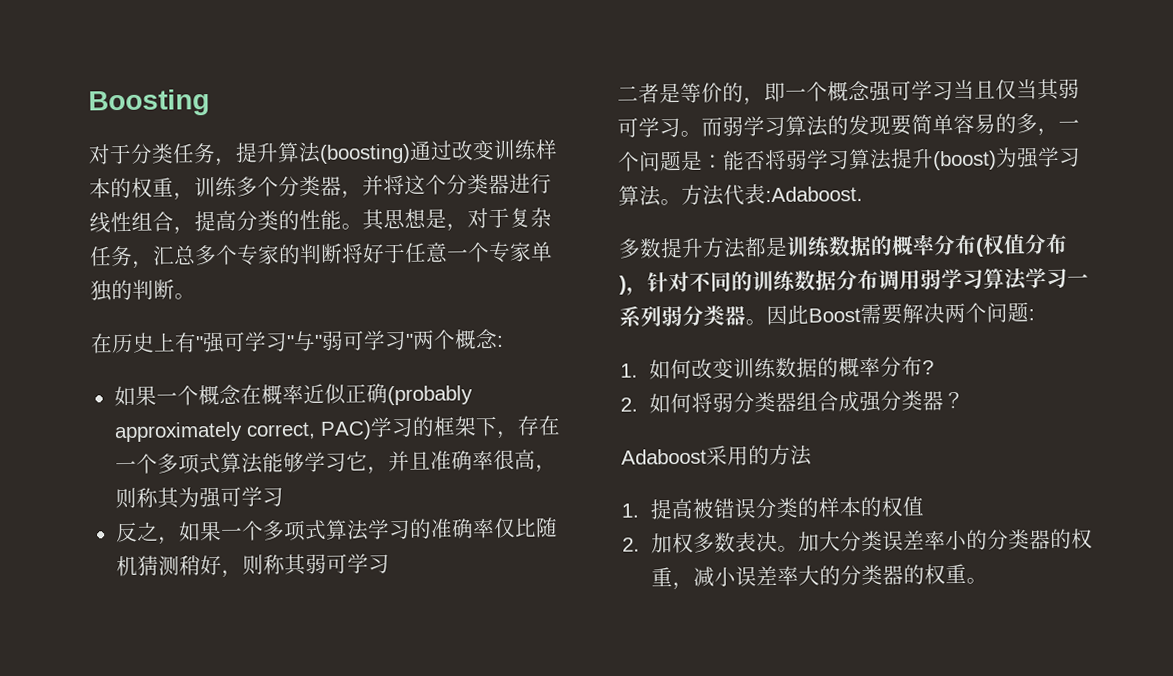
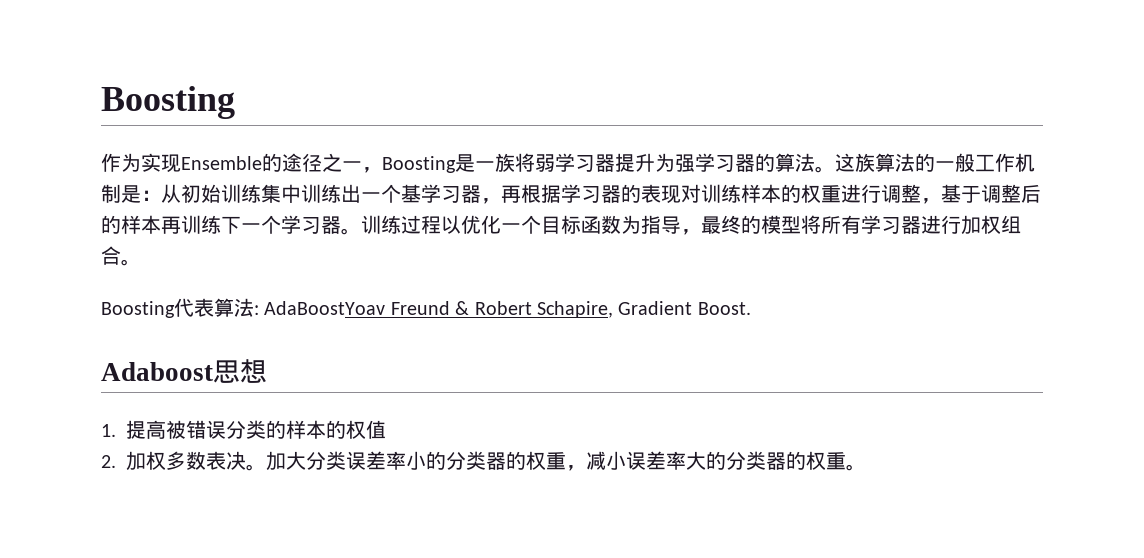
[88,139,558,167] [89,173,552,201] [89,207,552,235] [89,241,553,269] [90,279,196,302] [90,328,504,354] [113,383,473,407] [113,415,561,443] [114,449,557,475] [114,486,284,509] [114,517,558,545] [115,553,390,578] [617,78,1080,106] [617,113,1080,138] [617,146,1081,172] [618,184,863,207] [618,233,1068,259] [619,267,1089,296] [619,302,1035,328] [620,356,935,380] [620,390,966,414] [621,444,812,466] 对于分类任务，提升算法(boosting)通过改变训练样本的权重，训练多个分类器，并将这个分类器进行线性组合，提高分类的性能。其思想是，对于复杂任务，汇总多个专家的判断将好于任意一个专家单独的判断。 // 在历史上有"强可学习"与"弱可学习"两个概念: // 如果一个概念在概率近似正确(probably approximately correct, PAC)学习的框架下，存在一个多项式算法能够学习它，并且准确率很高，则称其为强可学习 // 反之，如果一个多项式算法学习的准确率仅比随机猜测稍好，则称其弱可学习 // 二者是等价的，即一个概念强可学习当且仅当其弱可学习。而弱学习算法的发现要简单容易的多，一个问题是：能否将弱学习算法提升(boost)为强学习算法。方法代表:Adaboost. // 多数提升方法都是训练数据的概率分布(权值分布)，针对不同的训练数据分布调用弱学习算法学习一系列弱分类器。因此Boost需要解决两个问题: // 1.如何改变训练数据的概率分布? // 2.如何将弱分类器组合成强分类器？ // Adaboost采用的方法 -> [101,153,1035,173] [101,184,1041,204] [101,215,1021,235] [101,246,141,266] [101,298,751,318] [101,359,267,383] 作为实现Ensemble的途径之一，Boosting是一族将弱学习器提升为强学习器的算法。这族算法的一般工作机制是：从初始训练集中训练出一个基学习器，再根据学习器的表现对训练样本的权重进行调整，基于调整后的样本再训练下一个学习器。训练过程以优化一个目标函数为指导，最终的模型将所有学习器进行加权组合。 // Boosting代表算法: AdaBoostYoav Freund & Robert Schapire, Gradient Boost. // Adaboost思想

